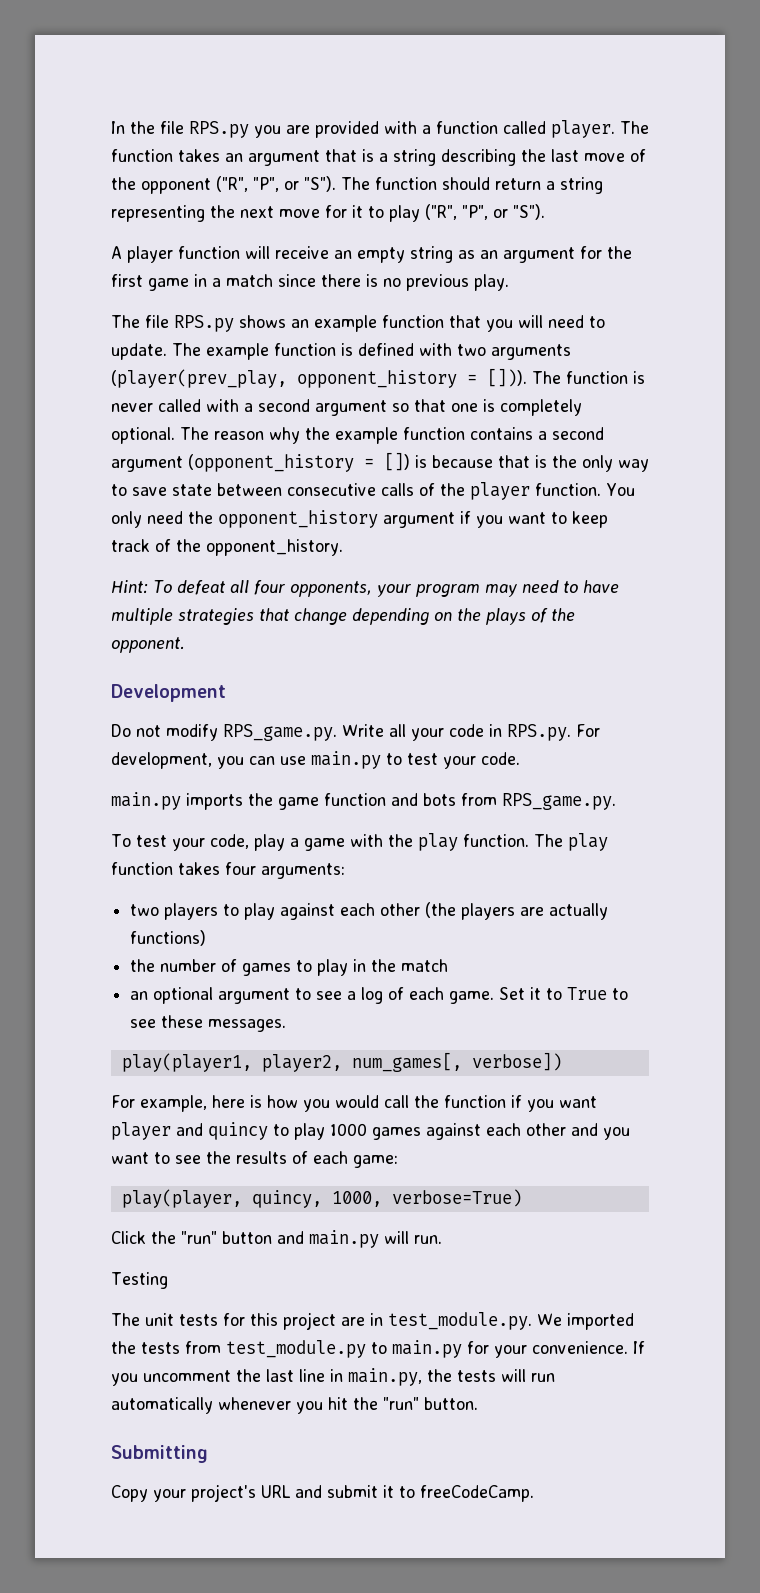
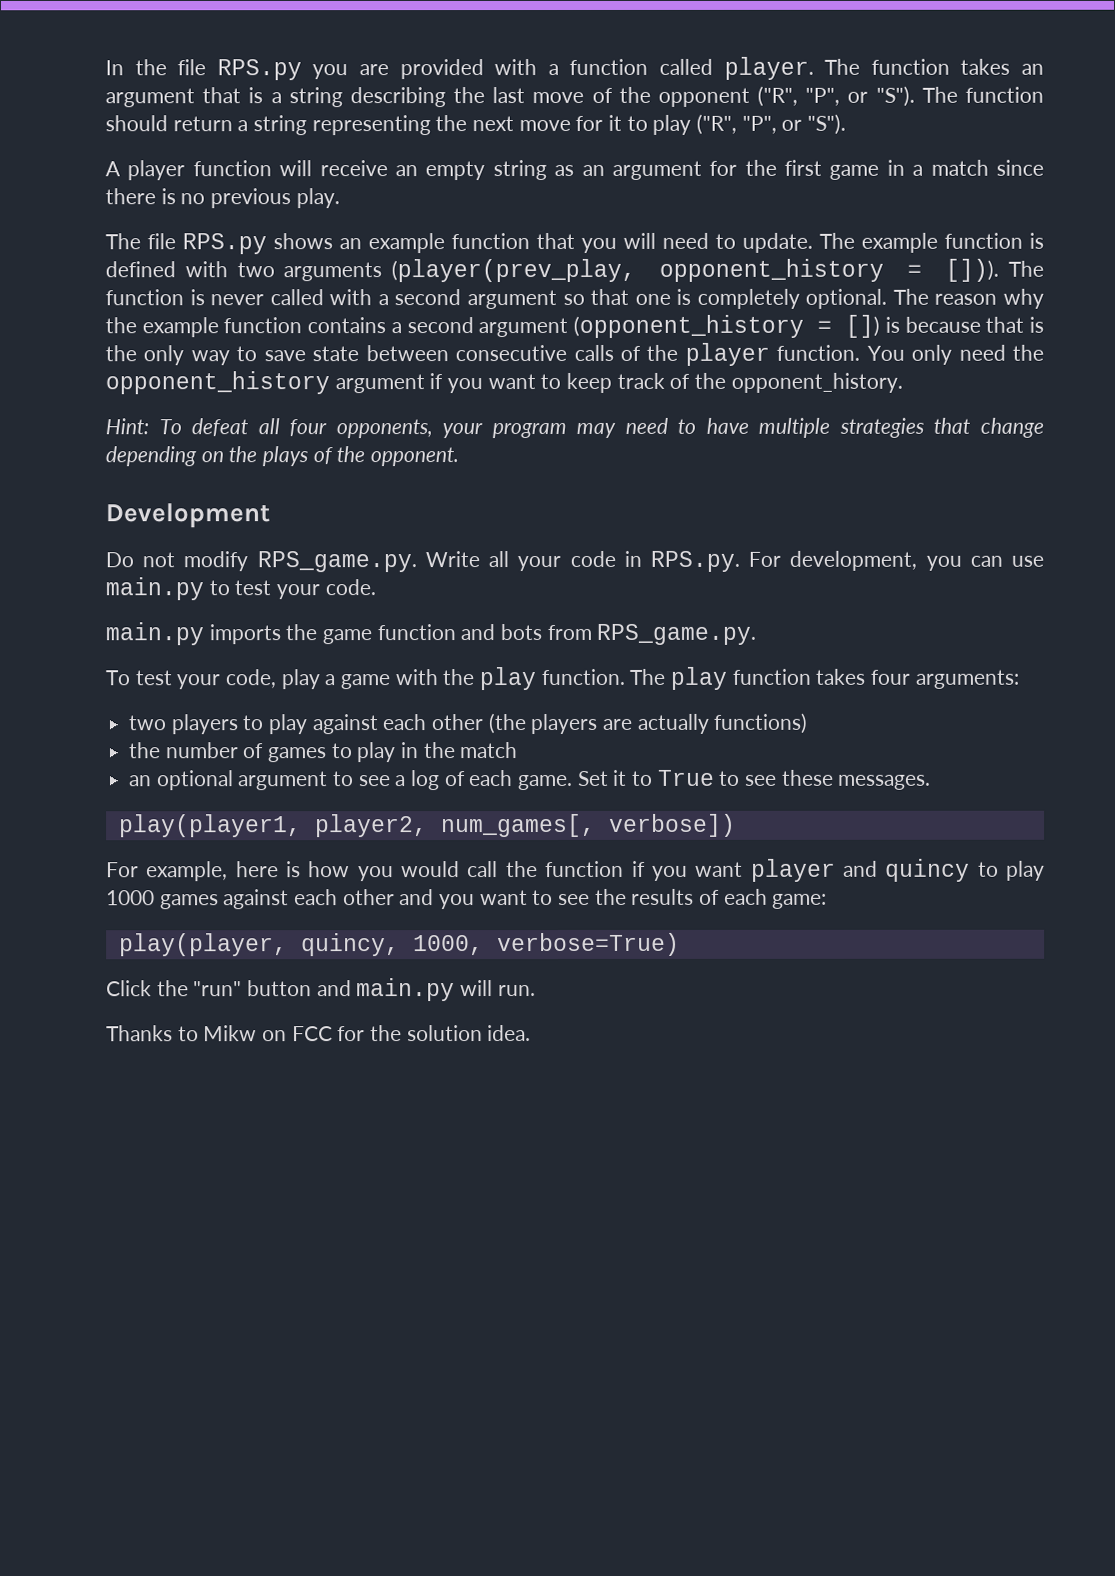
[111,1272,168,1289] [111,1312,634,1330] [111,1340,645,1358] [111,1368,555,1386] [111,1397,478,1414] [111,1445,208,1463] [111,1484,534,1502] Testing // The unit tests for this project are in test_module.py. We imported the tests from test_module.py to main.py for your convenience. If you uncomment the last line in main.py, the tests will run automatically whenever you hit the "run" button. // Submitting // Copy your project's URL and submit it to freeCodeCamp. -> [106,1025,532,1042] Thanks to Mikw on FCC for the solution idea.

